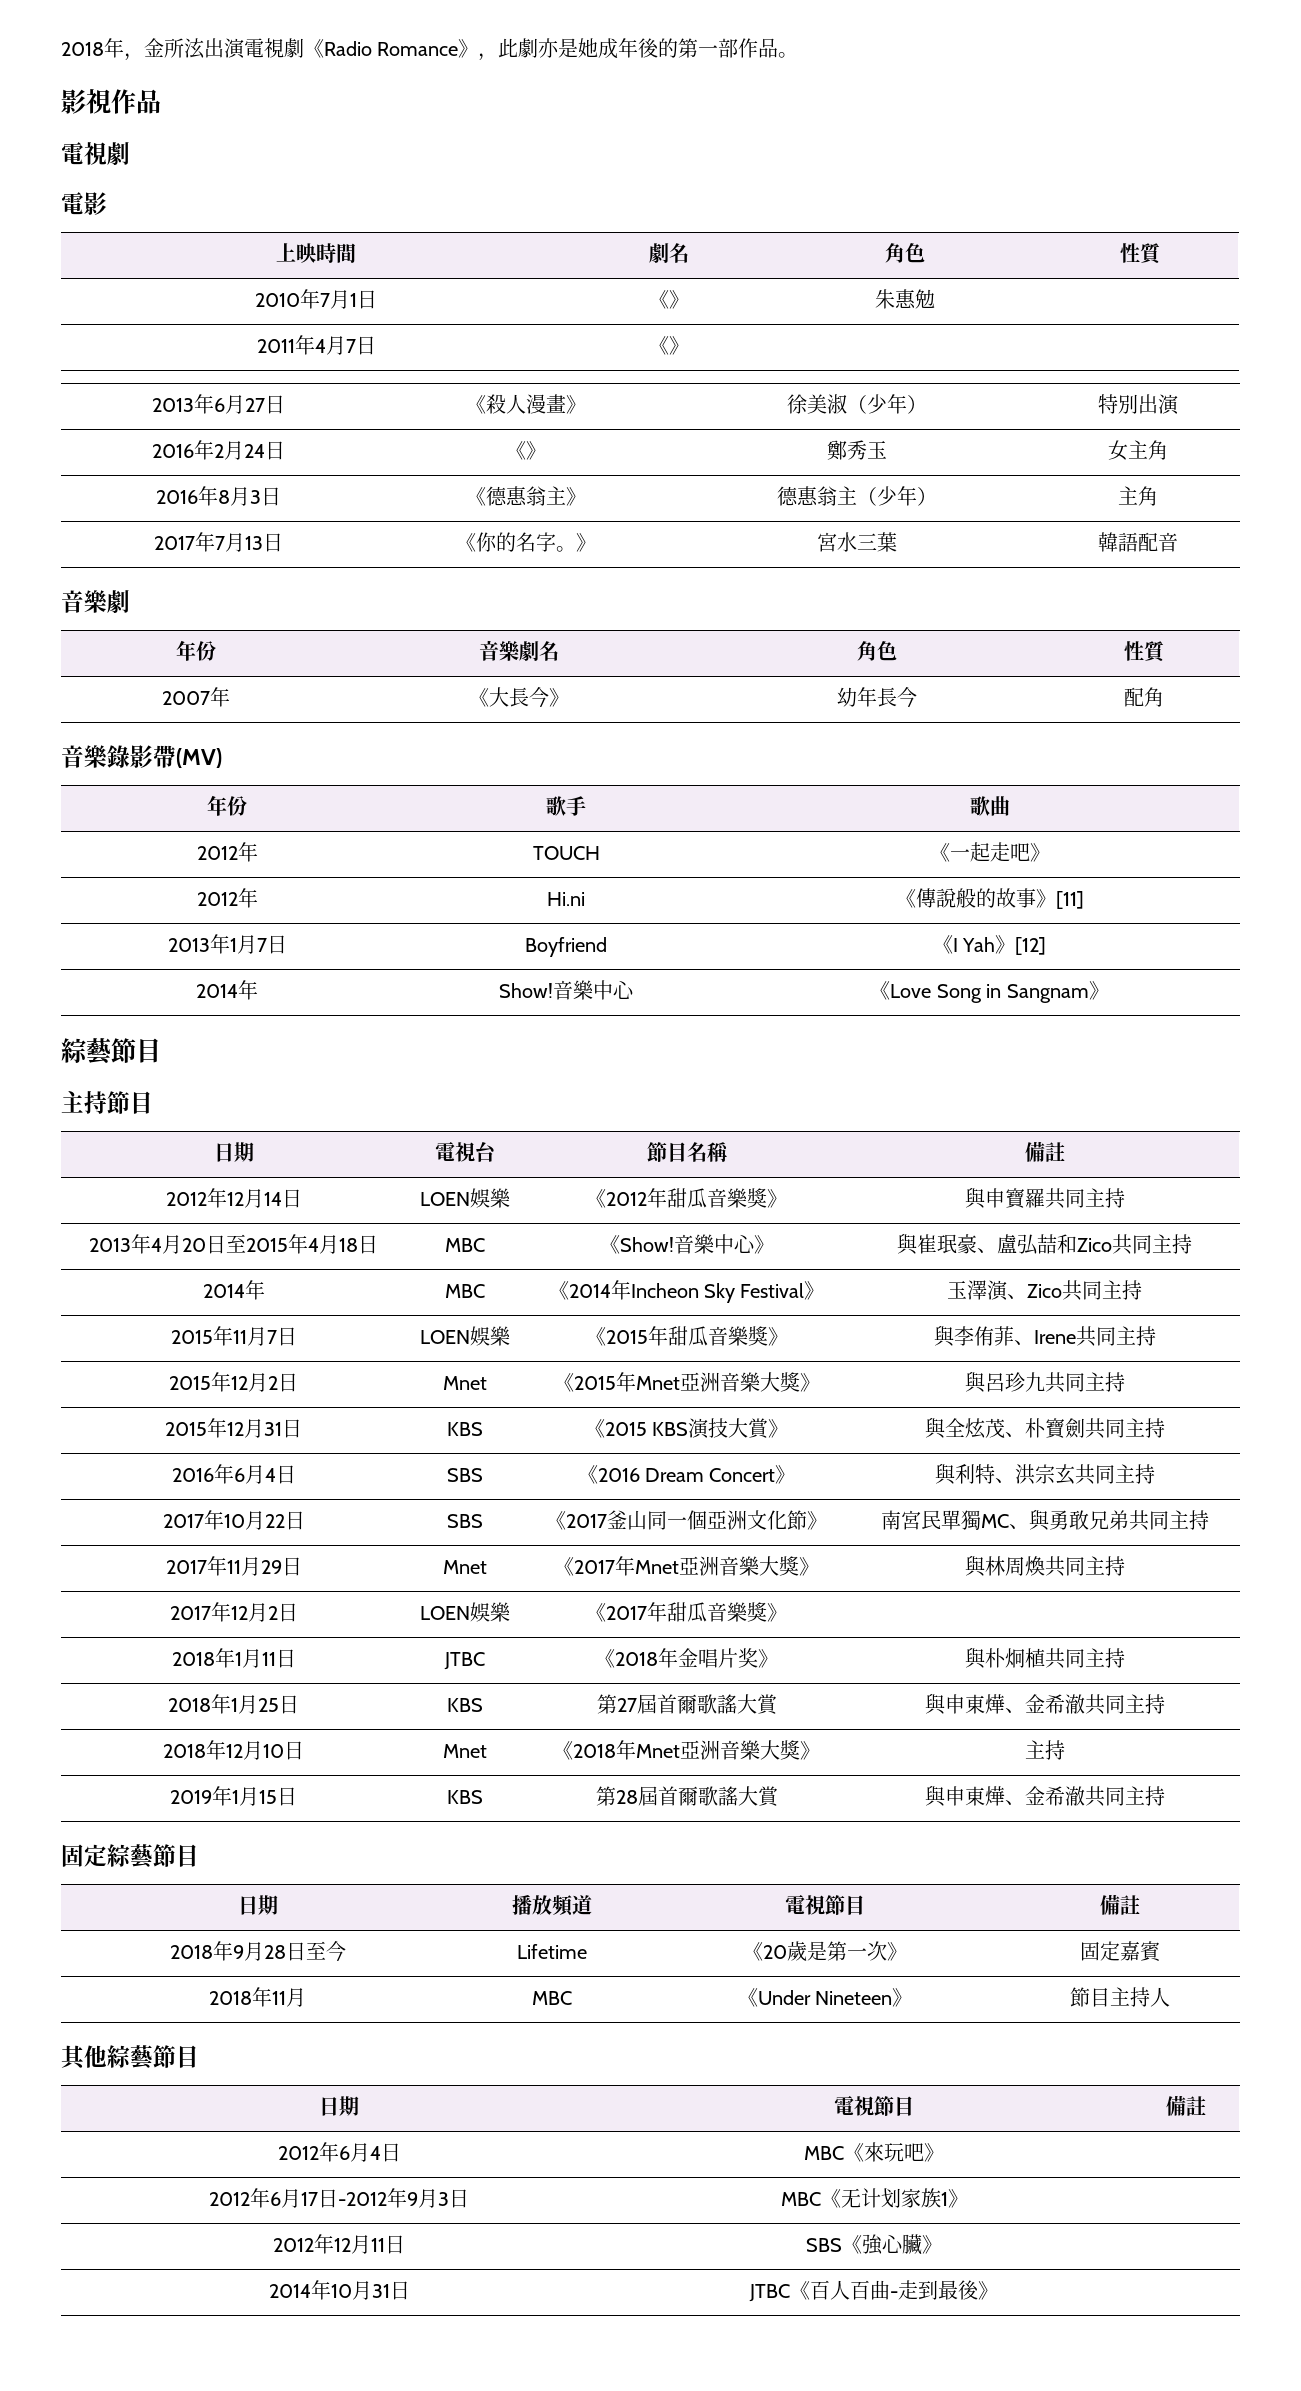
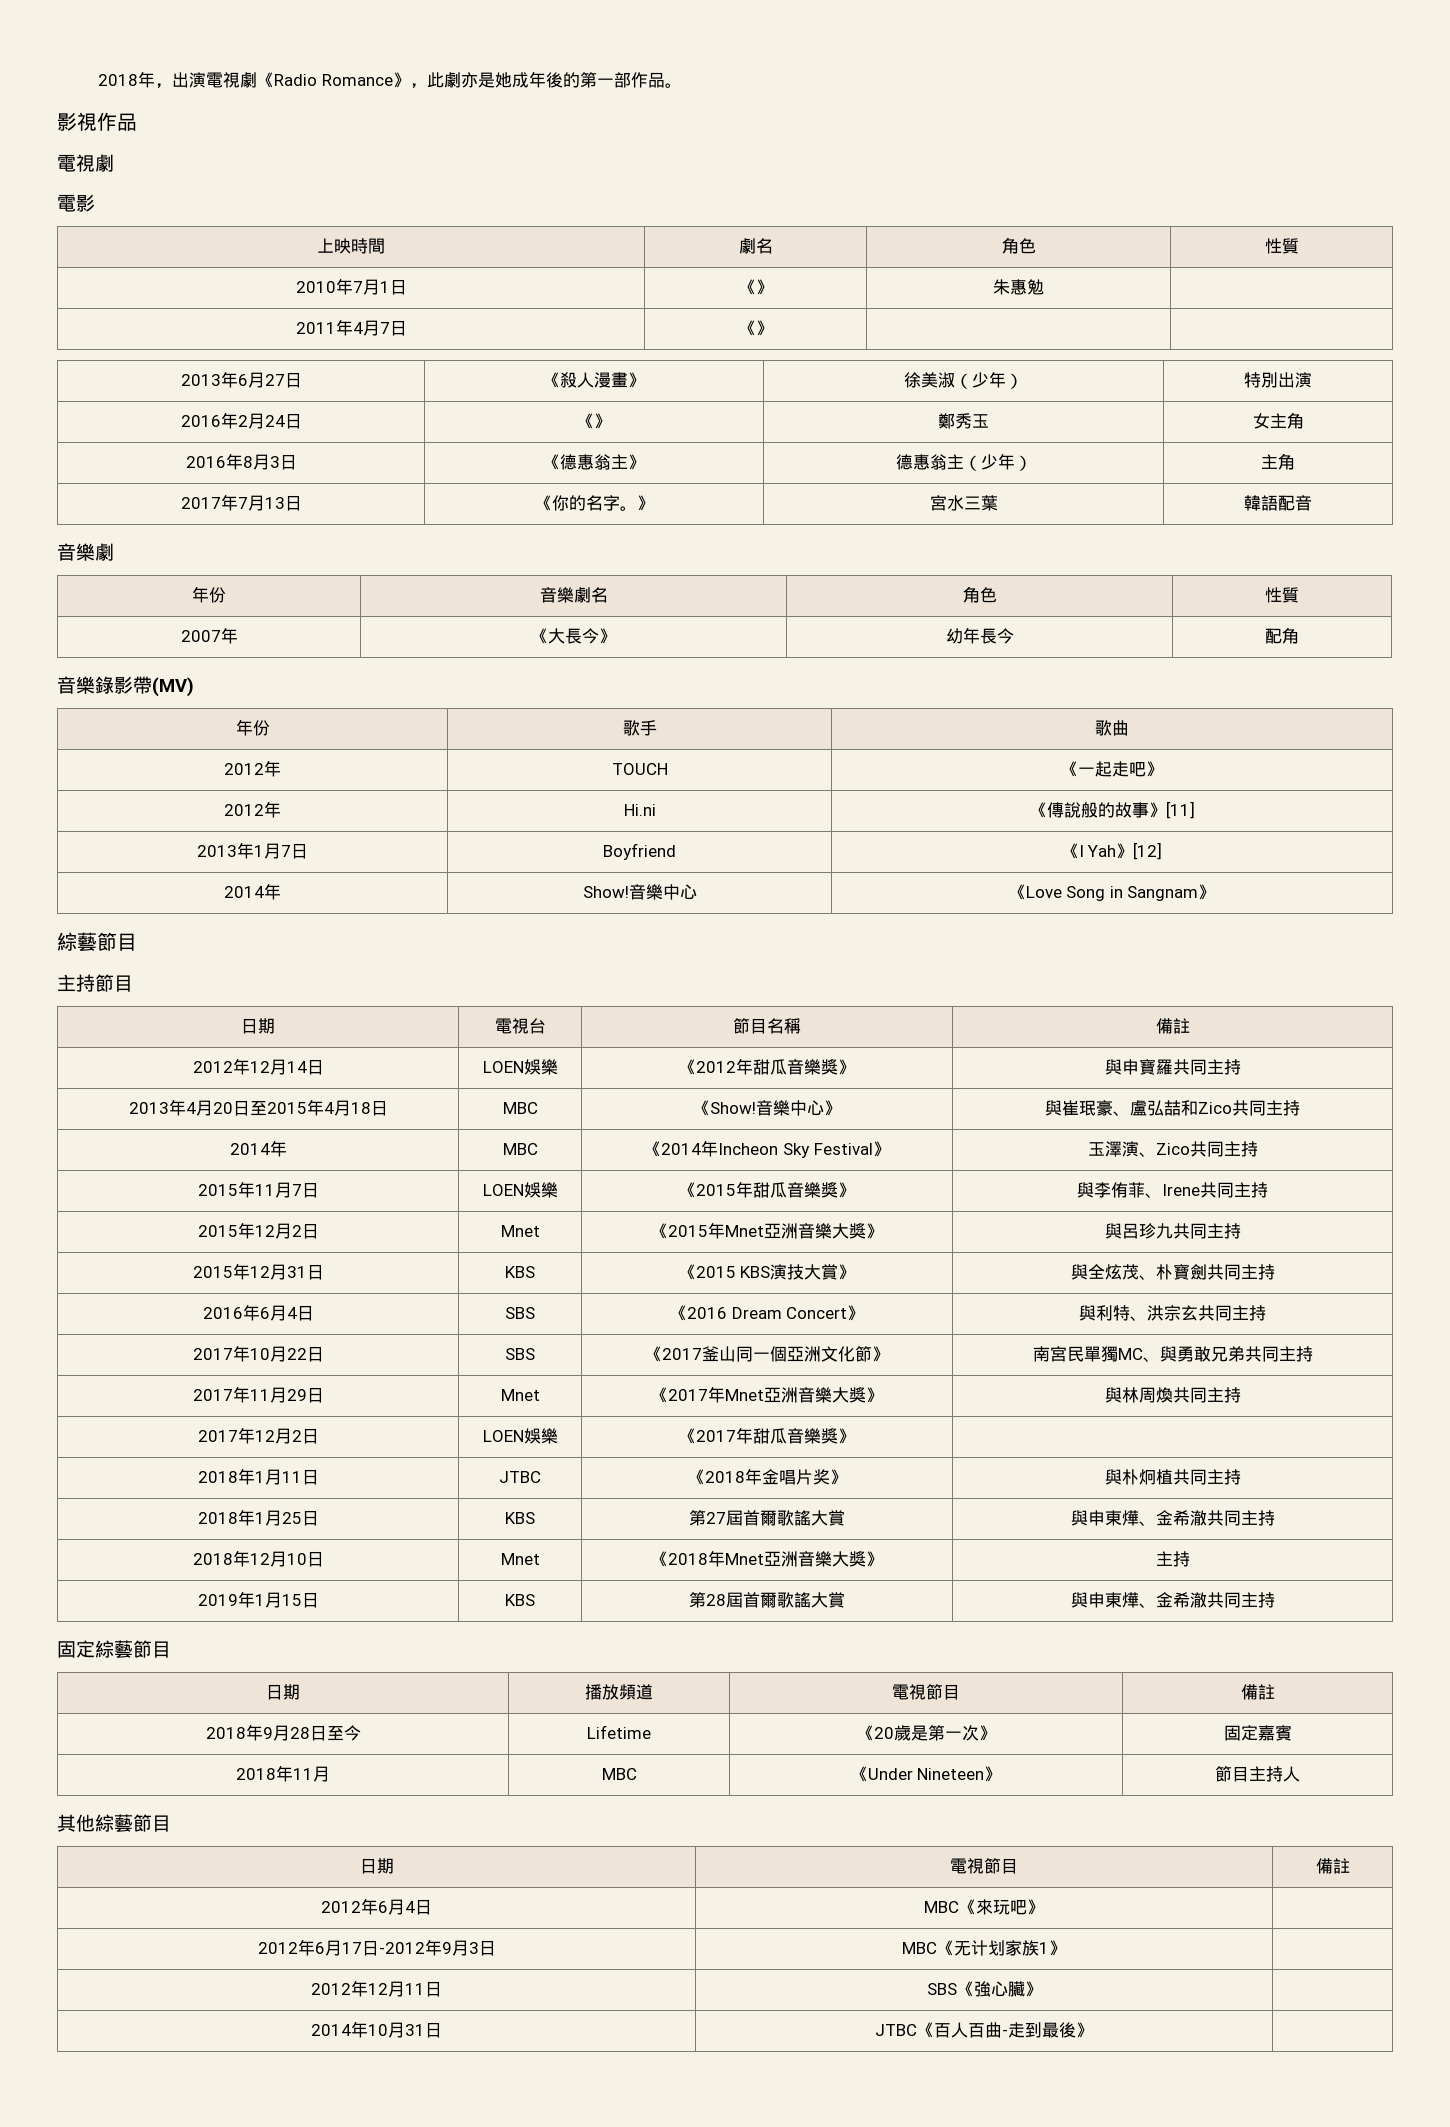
[144,38,205,59] 金所泫 -> (173, 86) none

